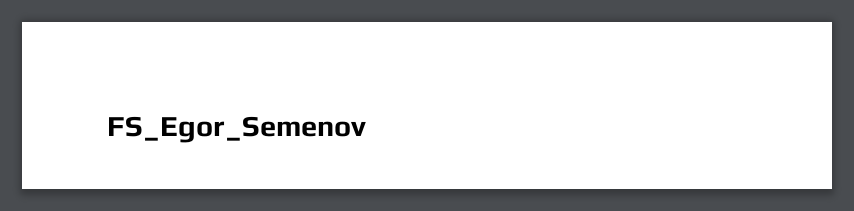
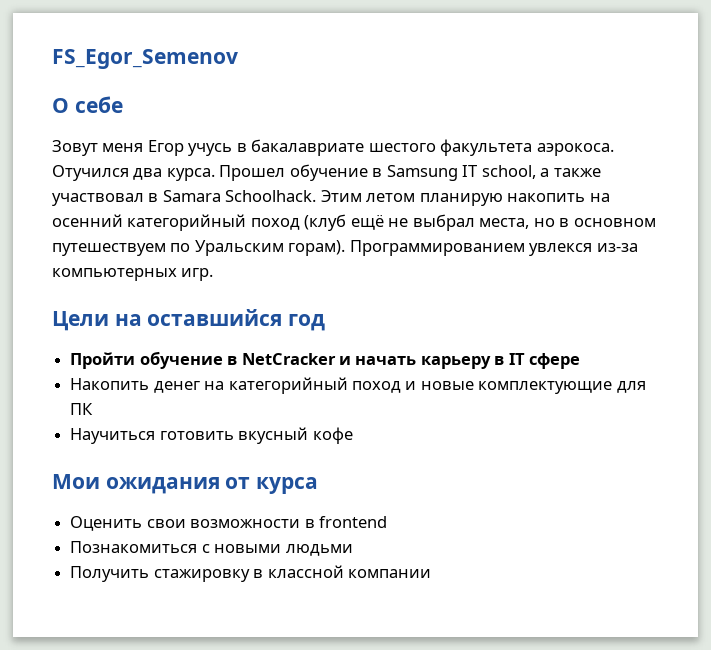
(366, 129) none -> [52,96,123,113] [52,139,614,156] [52,164,601,181] [52,190,610,206] [52,214,656,231] [52,240,638,256] [52,268,214,281] [52,309,326,331] [70,351,581,369] [70,377,646,394] [70,403,94,415] [70,427,353,444] [52,474,319,494] [70,516,387,531] [70,541,353,556] [70,565,431,582] // О себе // Зовут меня Егор учусь в бакалавриате шестого факультета аэрокоса. Отучился два курса. Прошел обучение в Samsung IT school, а также участвовал в Samara Schoolhack. Этим летом планирую накопить на осенний категорийный поход (клуб ещё не выбрал места, но в основном путешествуем по Уральским горам). Программированием увлекся из-за компьютерных игр. // Цели на оставшийся год // Пройти обучение в NetCracker и начать карьеру в IT сфере // Накопить денег на категорийный поход и новые комплектующие для ПК // Научиться готовить вкусный кофе // Мои ожидания от курса // Оценить свои возможности в frontend // Познакомиться с новыми людьми // Получить стажировку в классной компании

